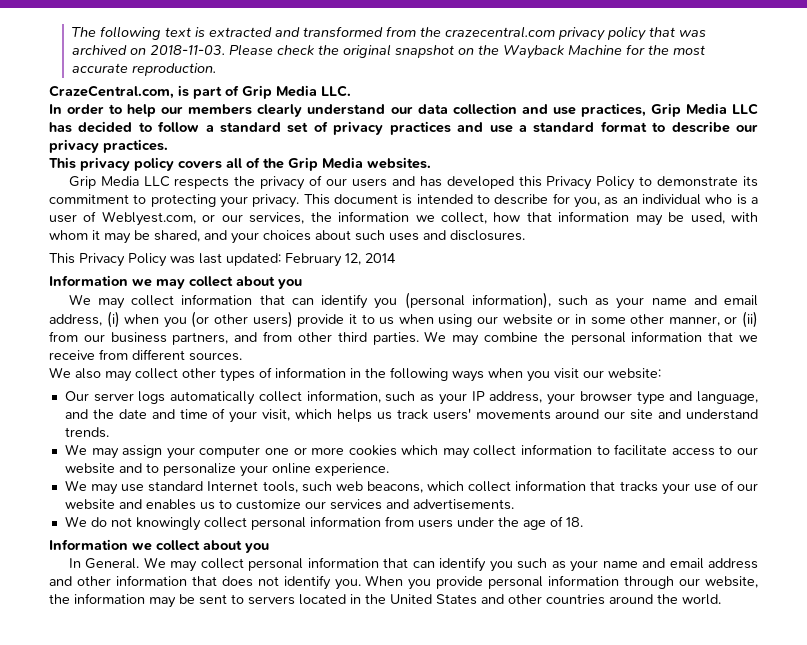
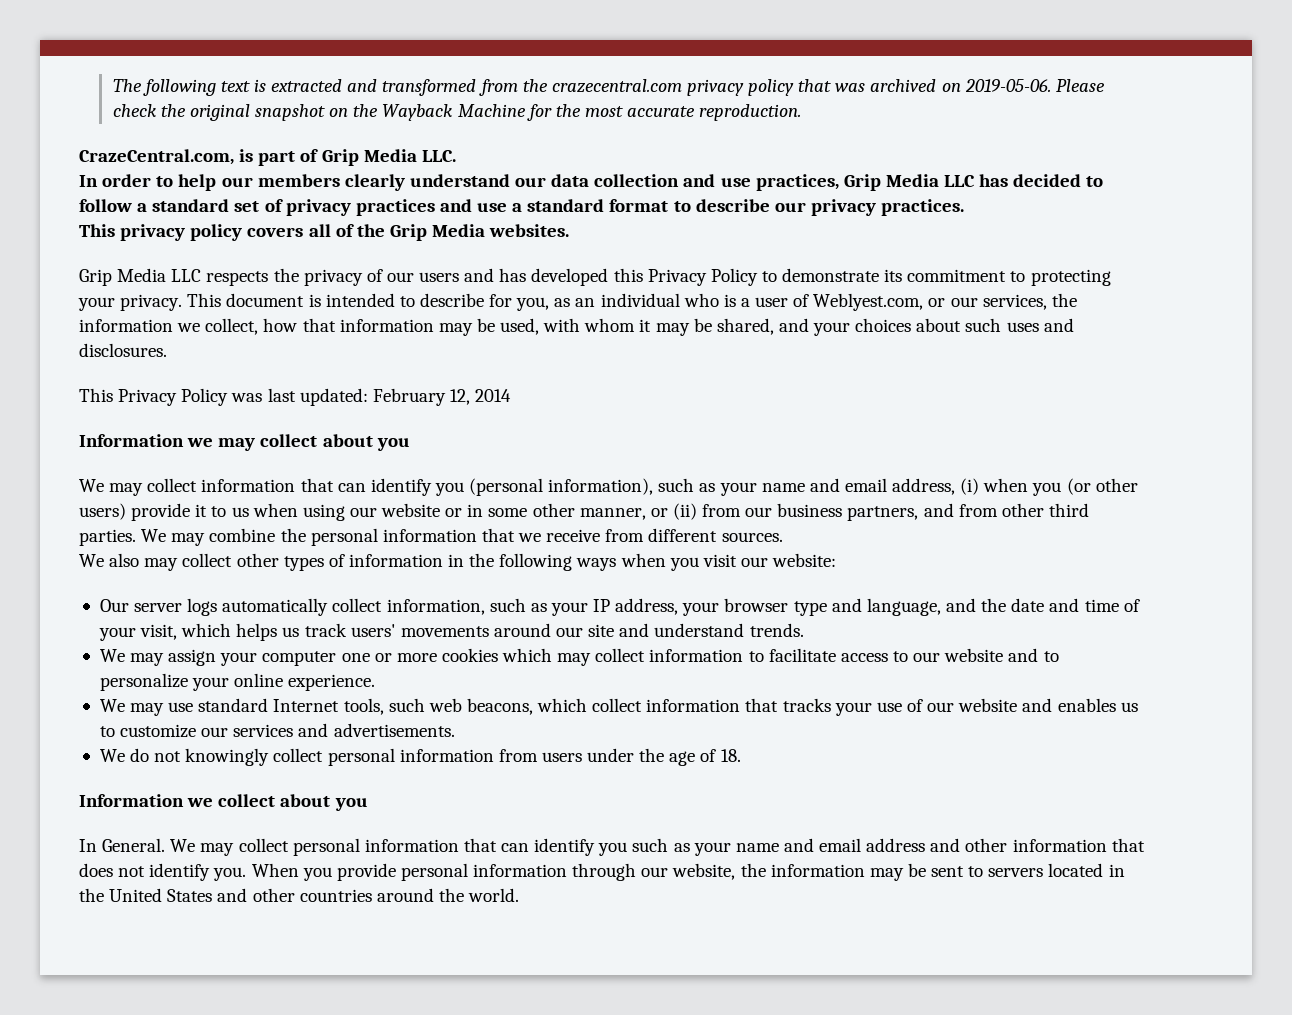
[150,45,226,55] 2018-11-03. -> [964,79,1051,92] 2019-05-06.

